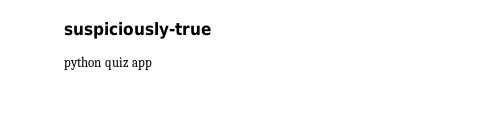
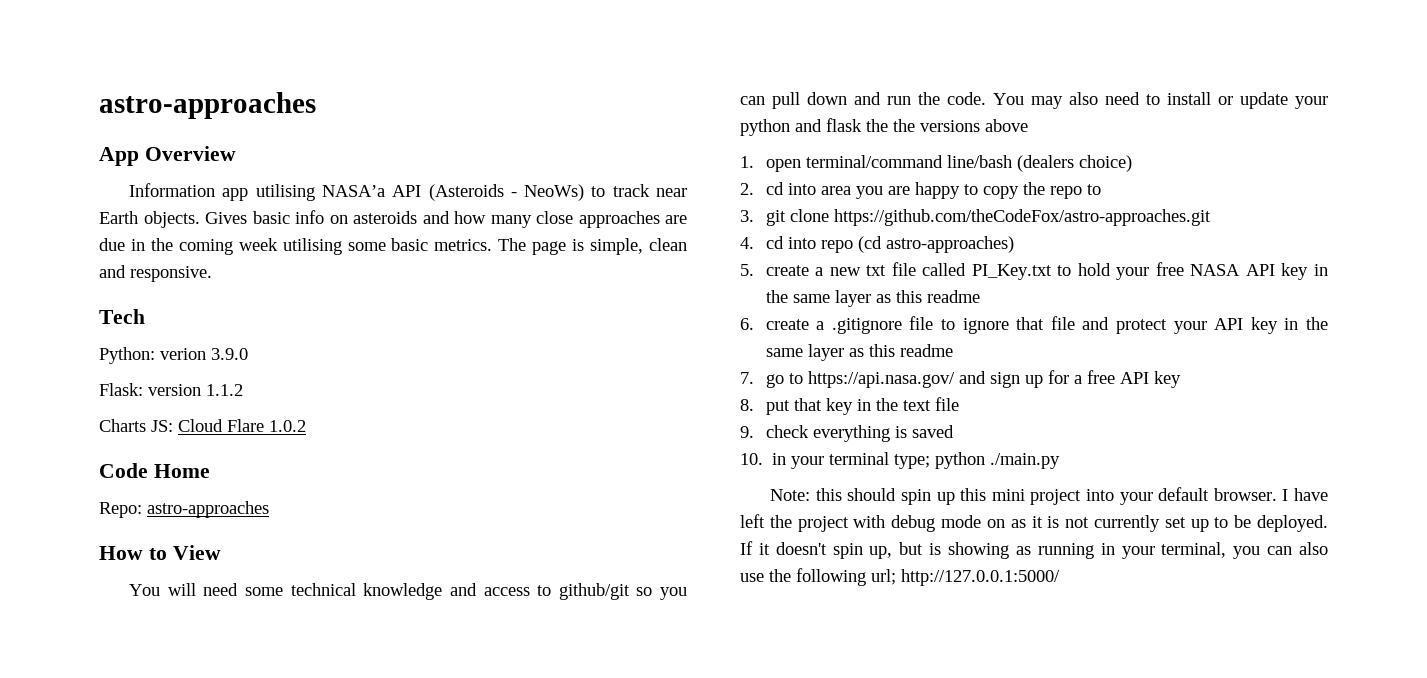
[64,22,211,39] [64,56,153,70] suspiciously-true // python quiz app -> [99,92,316,119] [99,146,236,166] [129,183,687,201] [99,210,687,228] [99,238,687,255] [99,265,212,282] [99,309,145,324] [99,347,248,364] [99,383,243,396] [99,419,306,432] [99,463,210,478] [99,501,269,518] [99,545,221,560] [129,583,687,600] [740,92,1328,109] [740,118,1028,136] [740,155,1132,172] [740,182,1101,199] [740,209,1211,226] [740,236,1014,253] [740,262,1328,280] [765,290,980,307] [740,316,1328,334] [765,344,953,361] [740,370,1181,388] [740,397,959,415] [740,425,954,442] [740,452,1061,469] [770,487,1328,505] [740,514,1328,532] [740,541,1328,559] [740,568,1060,586] astro-approaches // App Overview // Information app utilising NASA’a API (Asteroids - NeoWs) to track near Earth objects. Gives basic info on asteroids and how many close approaches are due in the coming week utilising some basic metrics. The page is simple, clean and responsive. // Tech // Python: verion 3.9.0 // Flask: version 1.1.2 // Charts JS: Cloud Flare 1.0.2 // Code Home // Repo: astro-approaches // How to View // You will need some technical knowledge and access to github/git so you can pull down and run the code. You may also need to install or update your python and flask the the versions above // 1. open terminal/command line/bash (dealers choice) // 2. cd into area you are happy to copy the repo to // 3. git clone https://github.com/theCodeFox/astro-approaches.git // 4. cd into repo (cd astro-approaches) // 5. create a new txt file called PI_Key.txt to hold your free NASA API key in the same layer as this readme // 6. create a .gitignore file to ignore that file and protect your API key in the same layer as this readme // 7. go to https://api.nasa.gov/ and sign up for a free API key // 8. put that key in the text file // 9. check everything is saved // 10. in your terminal type; python ./main.py // Note: this should spin up this mini project into your default browser. I have left the project with debug mode on as it is not currently set up to be deployed. If it doesn't spin up, but is showing as running in your terminal, you can also use the following url; http://127.0.0.1:5000/

